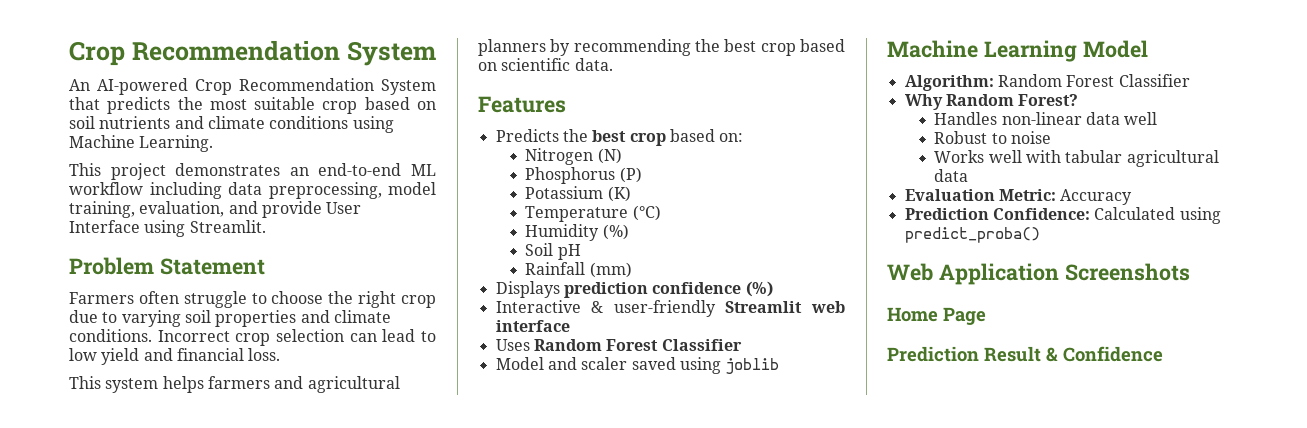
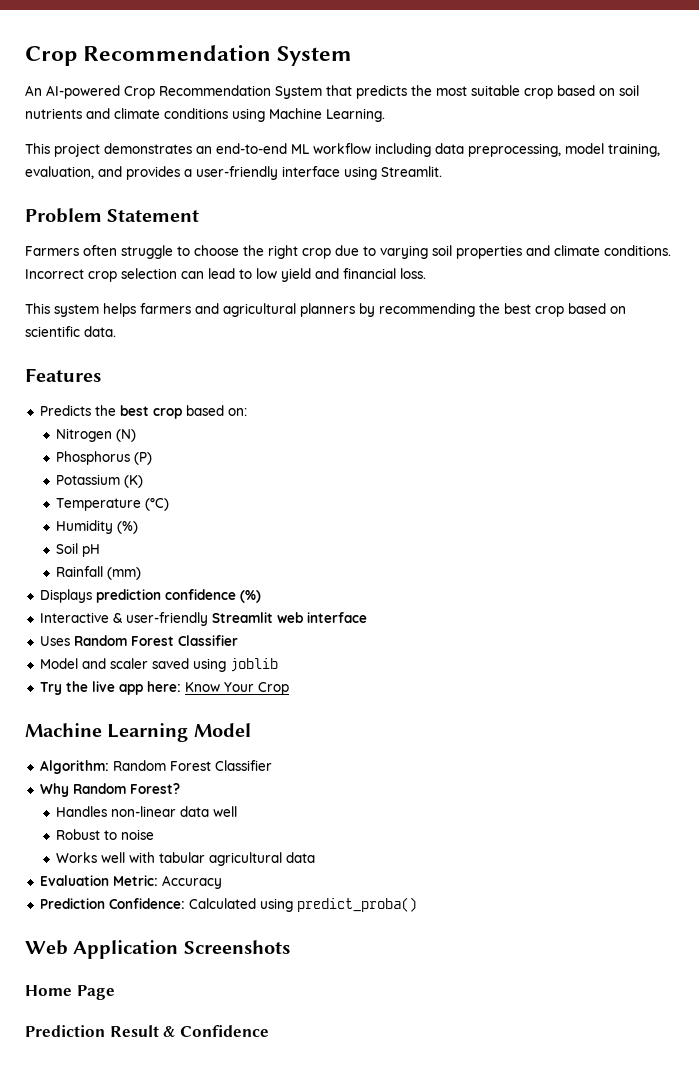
[261,201,362,218] [69,220,140,233] provide User Interface -> [126,166,340,180] provides a user-friendly interface
(780, 366) none -> [39,681,289,695] // Try the live app here: Know Your Crop

